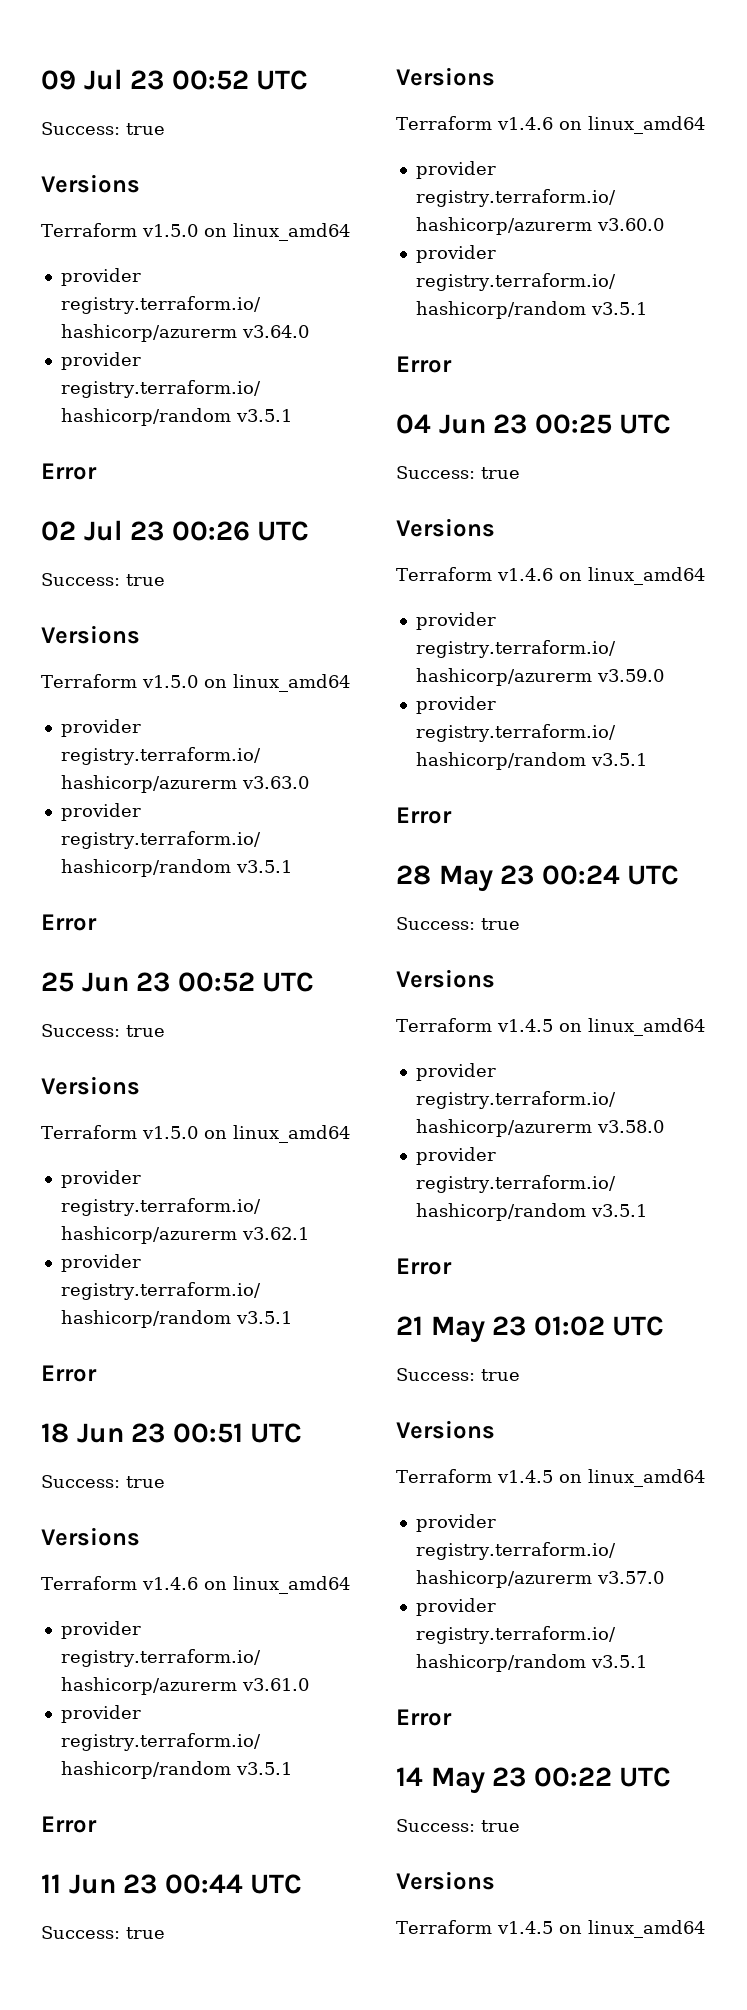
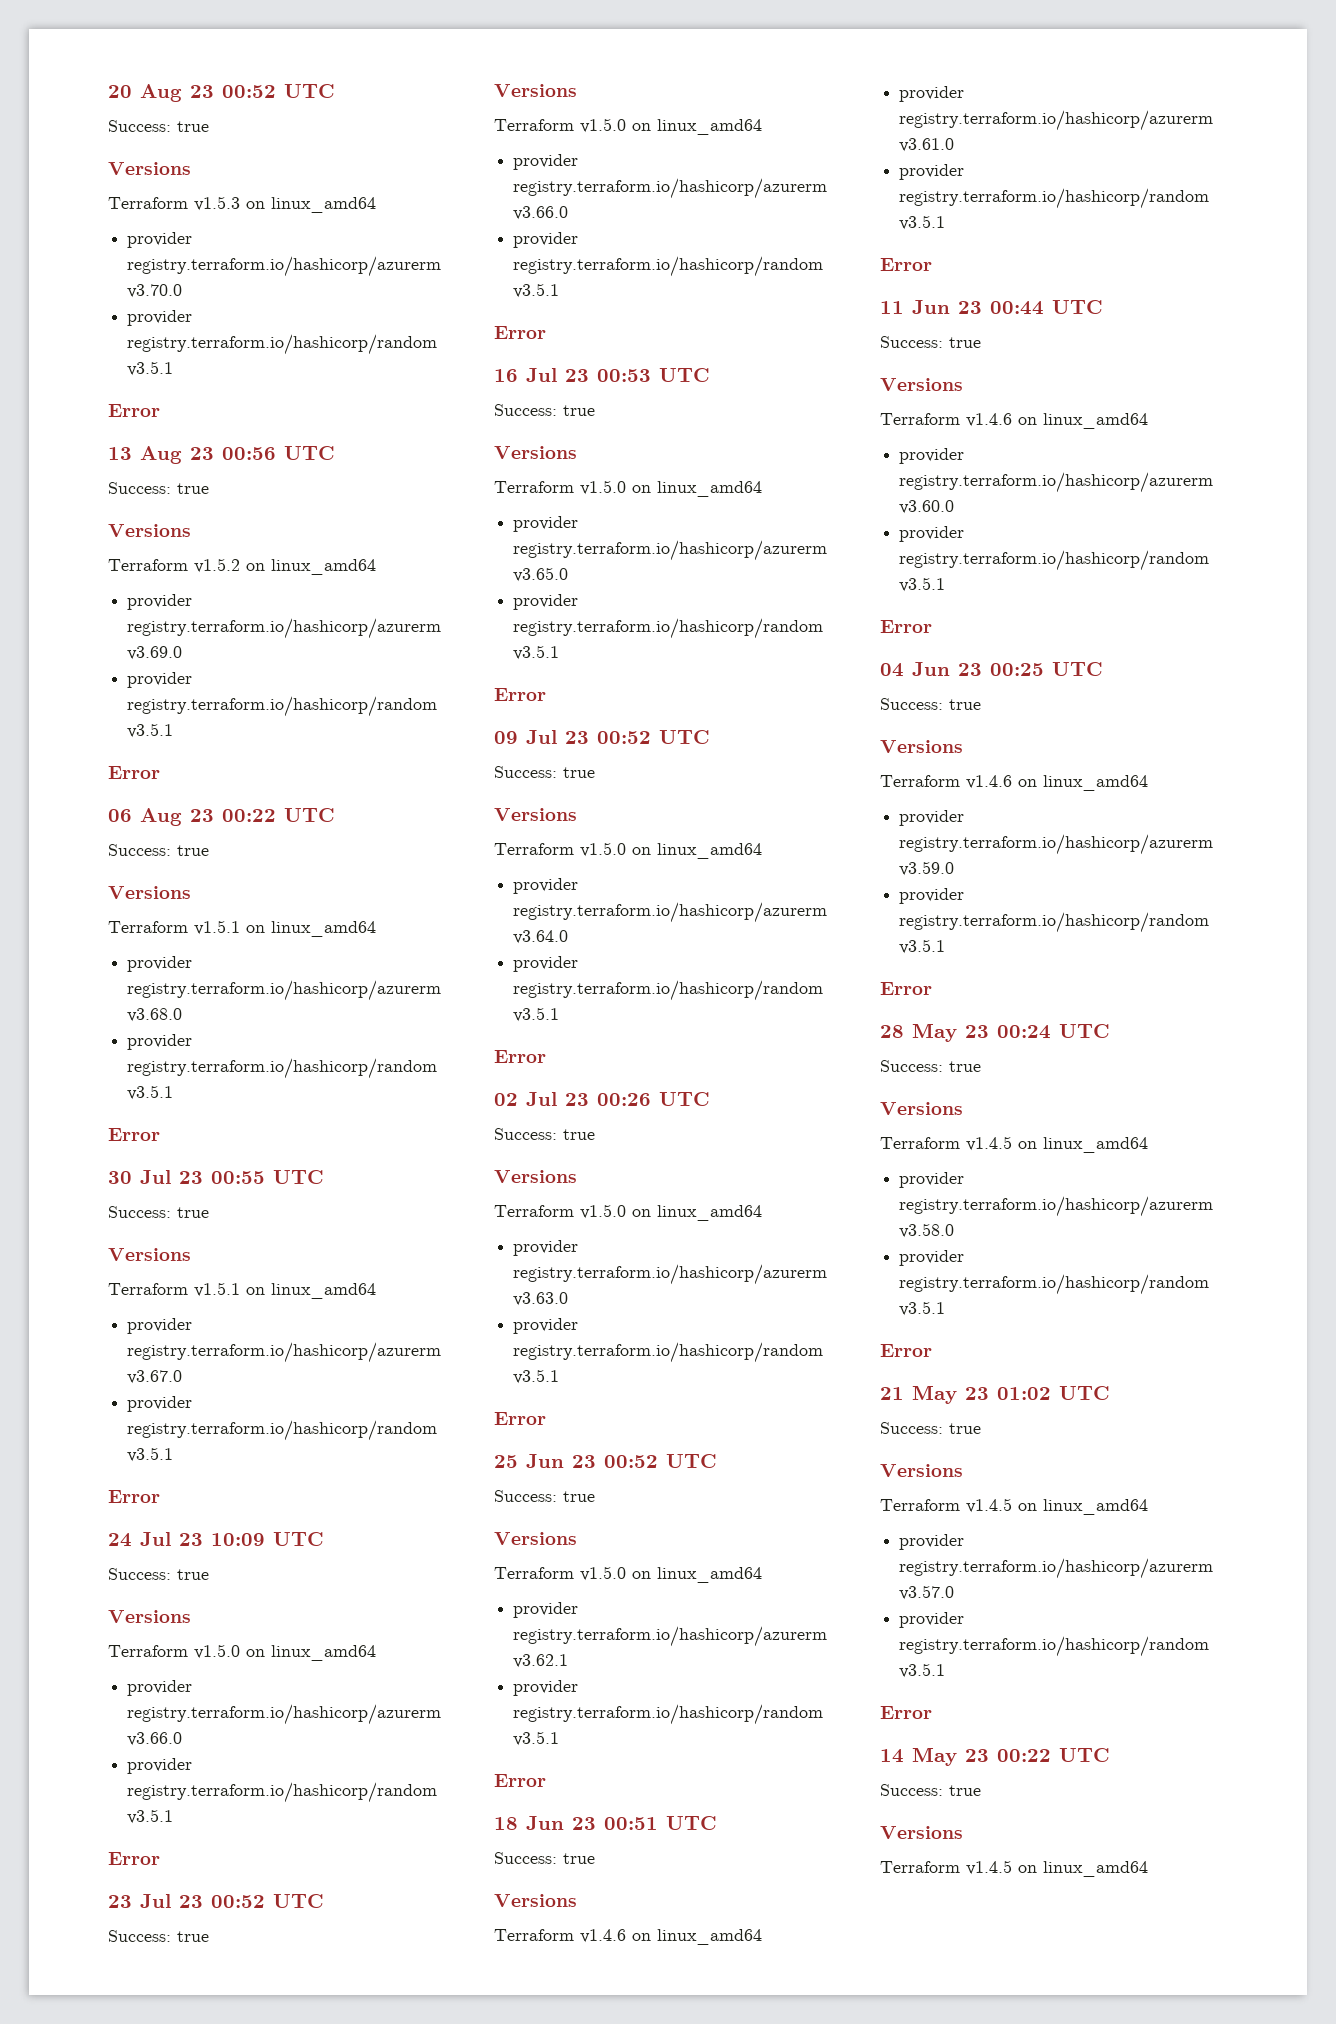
(41, 80) none -> [108,84,335,102] [108,120,209,132] [108,162,191,175] [108,196,376,213] [127,232,193,248] [127,256,442,277] [127,284,183,298] [127,310,193,326] [127,334,438,355] [127,361,174,376] [108,404,160,417] [108,446,335,464] [108,482,209,494] [108,524,191,537] [108,558,376,575] [127,594,193,610] [127,618,442,639] [127,646,183,660] [127,672,193,688] [127,696,438,717] [127,723,174,738] [108,766,160,779] [108,808,335,826] [108,844,209,856] [108,886,191,899] [108,920,376,937] [127,956,193,972] [127,980,442,1001] [127,1008,183,1022] [127,1034,193,1050] [127,1058,438,1079] [127,1085,174,1100] [108,1128,160,1141] [108,1170,324,1184] [108,1206,209,1218] [108,1248,191,1261] [108,1282,376,1299] [127,1318,193,1334] [127,1342,442,1363] [127,1370,183,1384] [127,1396,193,1412] [127,1420,438,1441] [127,1447,174,1462] [108,1490,160,1503] [108,1532,324,1547] [108,1568,209,1580] [108,1610,191,1623] [108,1644,376,1661] [127,1680,193,1696] [127,1704,442,1725] [127,1732,183,1746] [127,1758,193,1774] [127,1782,438,1803] [127,1809,174,1824] [108,1852,160,1865] [108,1894,324,1908] [108,1930,209,1942] [494,84,577,97] [494,118,762,135] [513,154,579,170] [513,178,828,199] [513,206,569,220] [513,232,579,248] [513,256,824,277] [513,283,560,298] [494,326,546,339] [494,368,710,382] [494,404,595,416] [494,446,577,459] [494,480,762,497] [513,516,579,532] [513,540,828,561] [513,567,569,582] [513,594,579,610] [513,618,824,639] [513,645,560,660] [494,688,546,701] 20 Aug 23 00:52 UTC // Success: true // Versions // Terraform v1.5.3 on linux_amd64 // provider registry.terraform.io/hashicorp/azurerm v3.70.0 // provider registry.terraform.io/hashicorp/random v3.5.1 // Error // 13 Aug 23 00:56 UTC // Success: true // Versions // Terraform v1.5.2 on linux_amd64 // provider registry.terraform.io/hashicorp/azurerm v3.69.0 // provider registry.terraform.io/hashicorp/random v3.5.1 // Error // 06 Aug 23 00:22 UTC // Success: true // Versions // Terraform v1.5.1 on linux_amd64 // provider registry.terraform.io/hashicorp/azurerm v3.68.0 // provider registry.terraform.io/hashicorp/random v3.5.1 // Error // 30 Jul 23 00:55 UTC // Success: true // Versions // Terraform v1.5.1 on linux_amd64 // provider registry.terraform.io/hashicorp/azurerm v3.67.0 // provider registry.terraform.io/hashicorp/random v3.5.1 // Error // 24 Jul 23 10:09 UTC // Success: true // Versions // Terraform v1.5.0 on linux_amd64 // provider registry.terraform.io/hashicorp/azurerm v3.66.0 // provider registry.terraform.io/hashicorp/random v3.5.1 // Error // 23 Jul 23 00:52 UTC // Success: true // Versions // Terraform v1.5.0 on linux_amd64 // provider registry.terraform.io/hashicorp/azurerm v3.66.0 // provider registry.terraform.io/hashicorp/random v3.5.1 // Error // 16 Jul 23 00:53 UTC // Success: true // Versions // Terraform v1.5.0 on linux_amd64 // provider registry.terraform.io/hashicorp/azurerm v3.65.0 // provider registry.terraform.io/hashicorp/random v3.5.1 // Error //

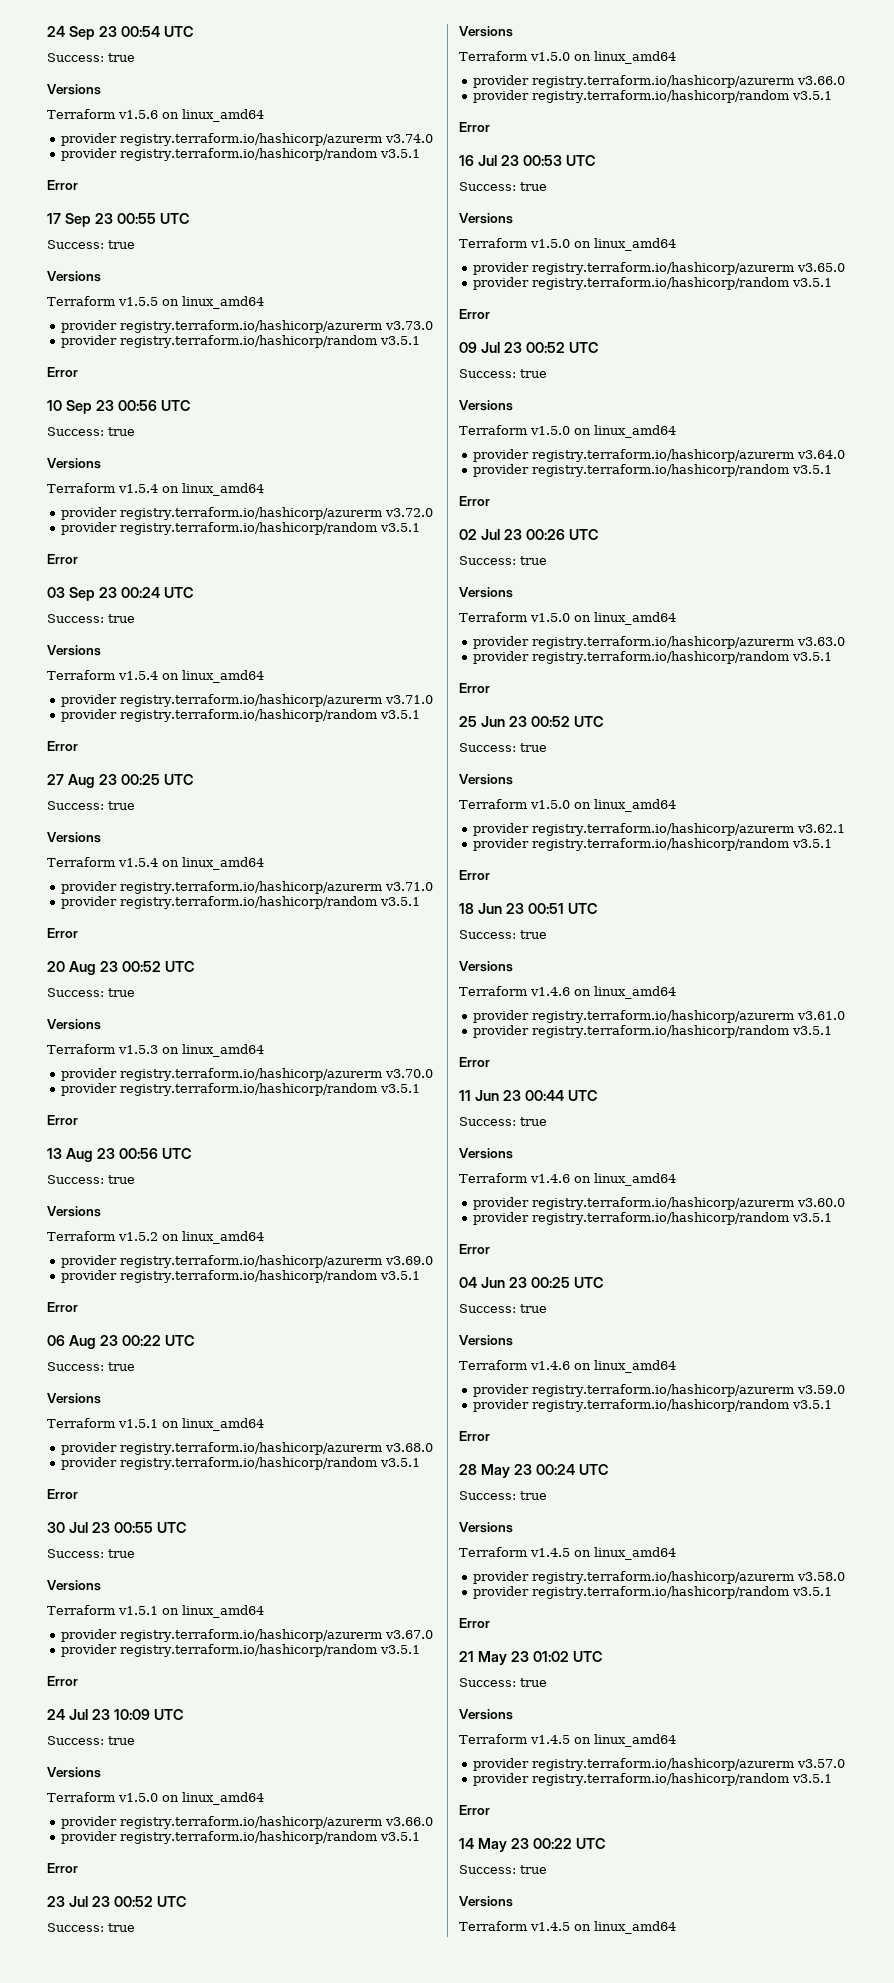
(108, 91) none -> [47,26,194,40] [47,53,135,62] [47,84,101,95] [47,109,264,122] [60,133,433,146] [60,148,420,161] [47,180,78,190] [47,213,190,227] [47,240,135,249] [47,271,101,282] [47,296,264,309] [60,320,433,333] [60,335,420,348] [47,367,78,377] [47,400,191,414] [47,427,135,436] [47,458,101,469] [47,483,264,496] [60,507,433,520] [60,522,420,535] [47,554,78,564] [47,587,194,601] [47,614,135,623] [47,645,101,656] [47,670,264,683] [60,694,433,707] [60,709,420,722] [47,741,78,751] [47,774,194,788] [47,801,135,810] [47,832,101,843] [47,857,264,870] [60,881,433,894] [60,896,420,909] [47,928,78,938] 24 Sep 23 00:54 UTC // Success: true // Versions // Terraform v1.5.6 on linux_amd64 // provider registry.terraform.io/hashicorp/azurerm v3.74.0 // provider registry.terraform.io/hashicorp/random v3.5.1 // Error // 17 Sep 23 00:55 UTC // Success: true // Versions // Terraform v1.5.5 on linux_amd64 // provider registry.terraform.io/hashicorp/azurerm v3.73.0 // provider registry.terraform.io/hashicorp/random v3.5.1 // Error // 10 Sep 23 00:56 UTC // Success: true // Versions // Terraform v1.5.4 on linux_amd64 // provider registry.terraform.io/hashicorp/azurerm v3.72.0 // provider registry.terraform.io/hashicorp/random v3.5.1 // Error // 03 Sep 23 00:24 UTC // Success: true // Versions // Terraform v1.5.4 on linux_amd64 // provider registry.terraform.io/hashicorp/azurerm v3.71.0 // provider registry.terraform.io/hashicorp/random v3.5.1 // Error // 27 Aug 23 00:25 UTC // Success: true // Versions // Terraform v1.5.4 on linux_amd64 // provider registry.terraform.io/hashicorp/azurerm v3.71.0 // provider registry.terraform.io/hashicorp/random v3.5.1 // Error //

